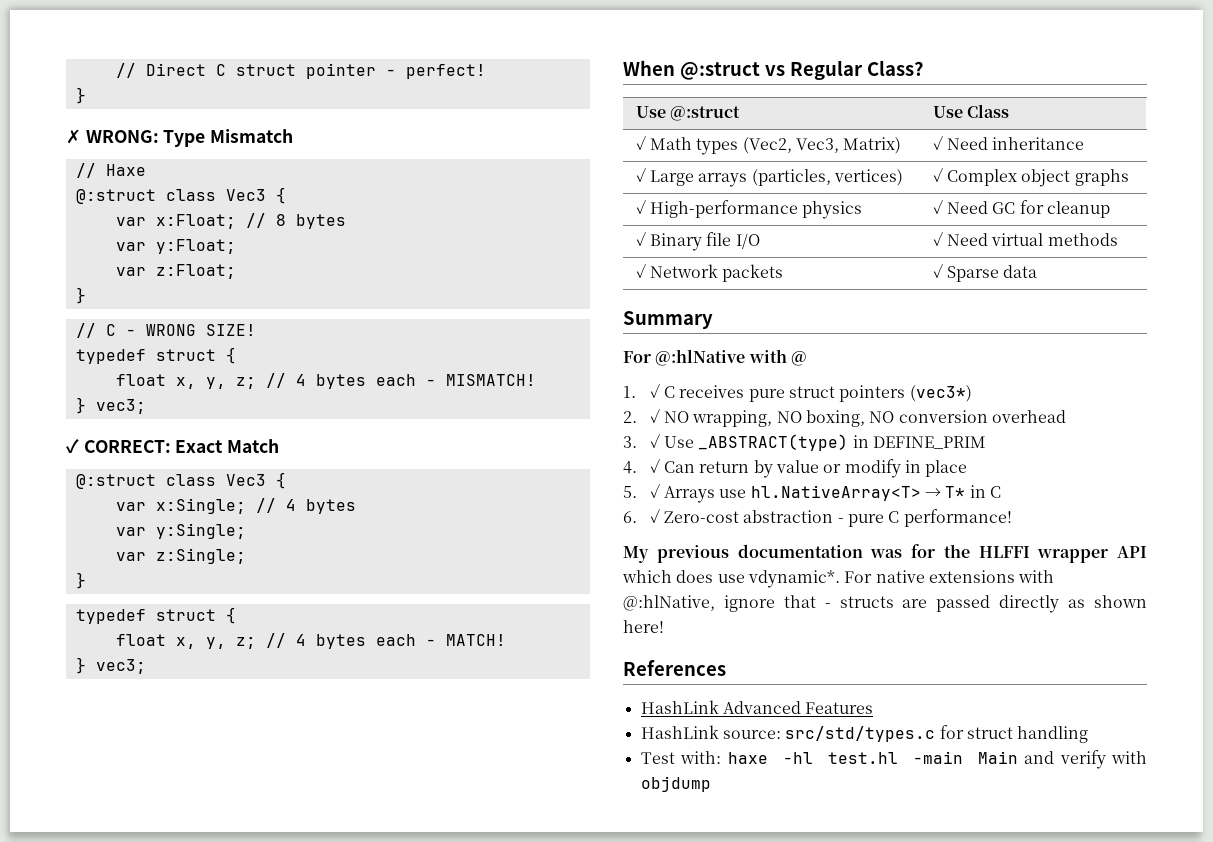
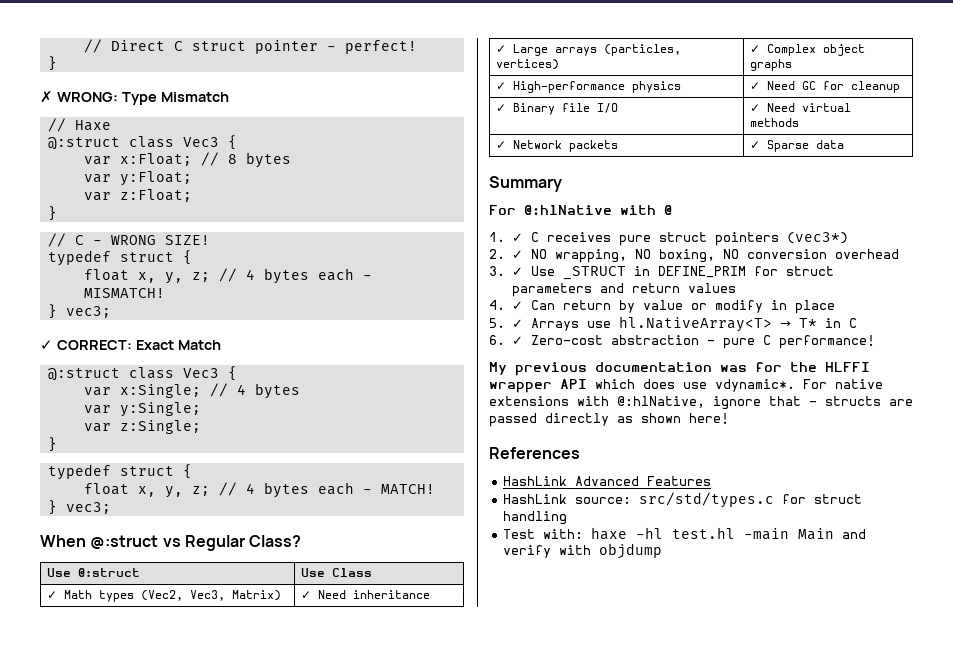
[698,434,849,451] _ABSTRACT(type) -> [562,266,626,280] _STRUCT
(987, 442) none -> [753,266,834,276] [511,283,736,297] for struct parameters and return values

